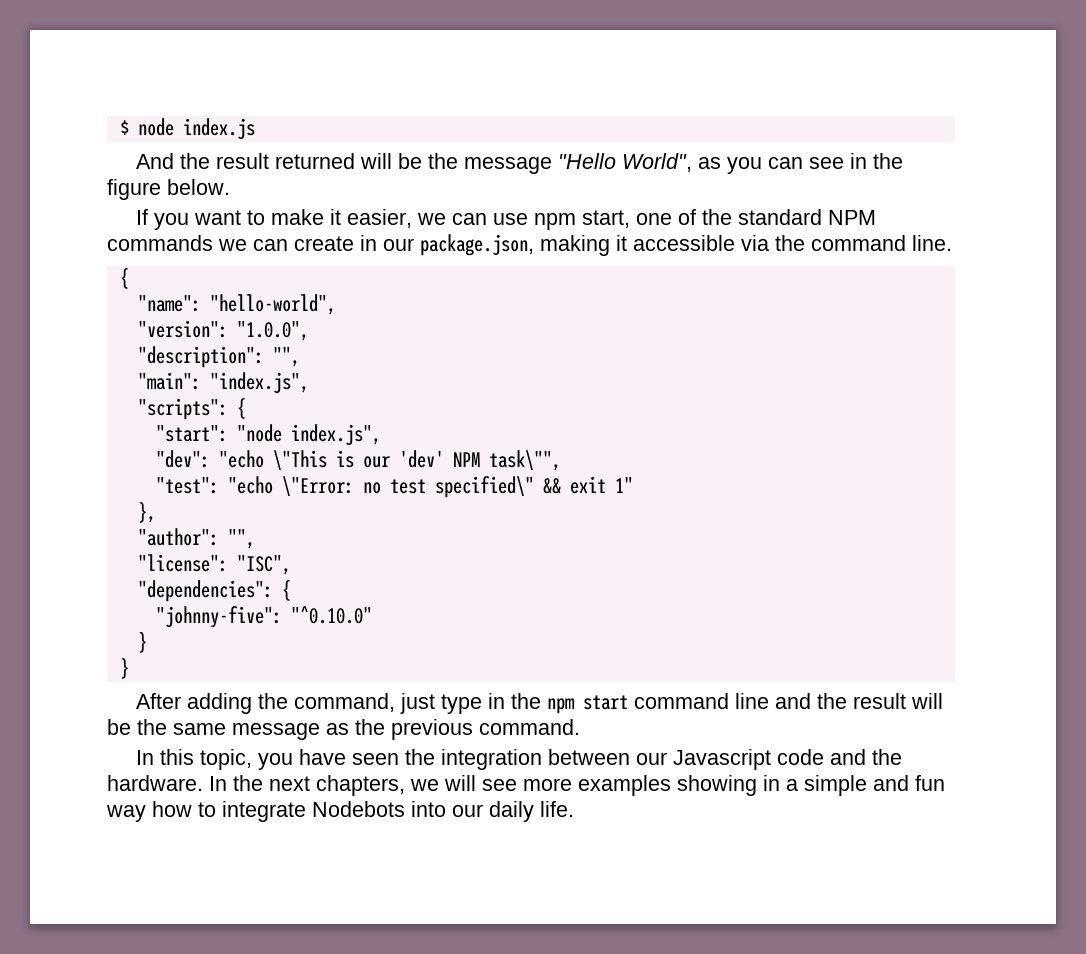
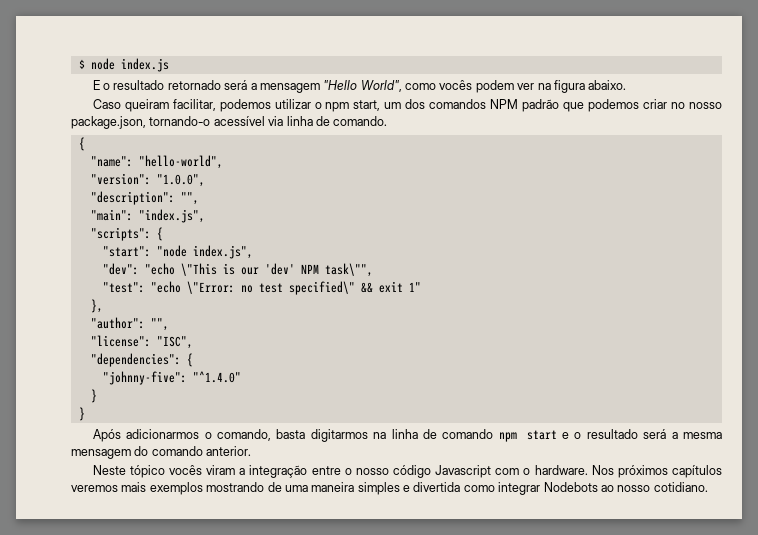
[136,153,904,174] [107,179,230,200] [136,209,877,230] [107,234,952,256] And the result returned will be the message "Hello World", as you can see in the figure below. // If you want to make it easier, we can use npm start, one of the standard NPM commands we can create in our package.json, making it accessible via the command line. -> [92,80,627,93] [92,99,723,112] [71,116,388,129] E o resultado retornado será a mensagem "Hello World", como vocês podem ver na figura abaixo. // Caso queiram facilitar, podemos utilizar o npm start, um dos comandos NPM padrão que podemos criar no nosso package.json, tornando-o acessível via linha de comando.
[290,606,372,624] "^0.10.0" -> [192,371,241,383] "^1.4.0"
[136,693,944,714] [107,719,580,740] [136,749,903,770] [107,775,945,796] [106,801,574,822] After adding the command, just type in the npm start command line and the result will be the same message as the previous command. // In this topic, you have seen the integration between our Javascript code and the hardware. In the next chapters, we will see more examples showing in a simple and fun way how to integrate Nodebots into our daily life. -> [92,429,722,442] [71,446,252,459] [92,465,722,478] [71,482,708,495] Após adicionarmos o comando, basta digitarmos na linha de comando npm start e o resultado será a mesma mensagem do comando anterior. // Neste tópico vocês viram a integração entre o nosso código Javascript com o hardware. Nos próximos capítulos veremos mais exemplos mostrando de uma maneira simples e divertida como integrar Nodebots ao nosso cotidiano.

